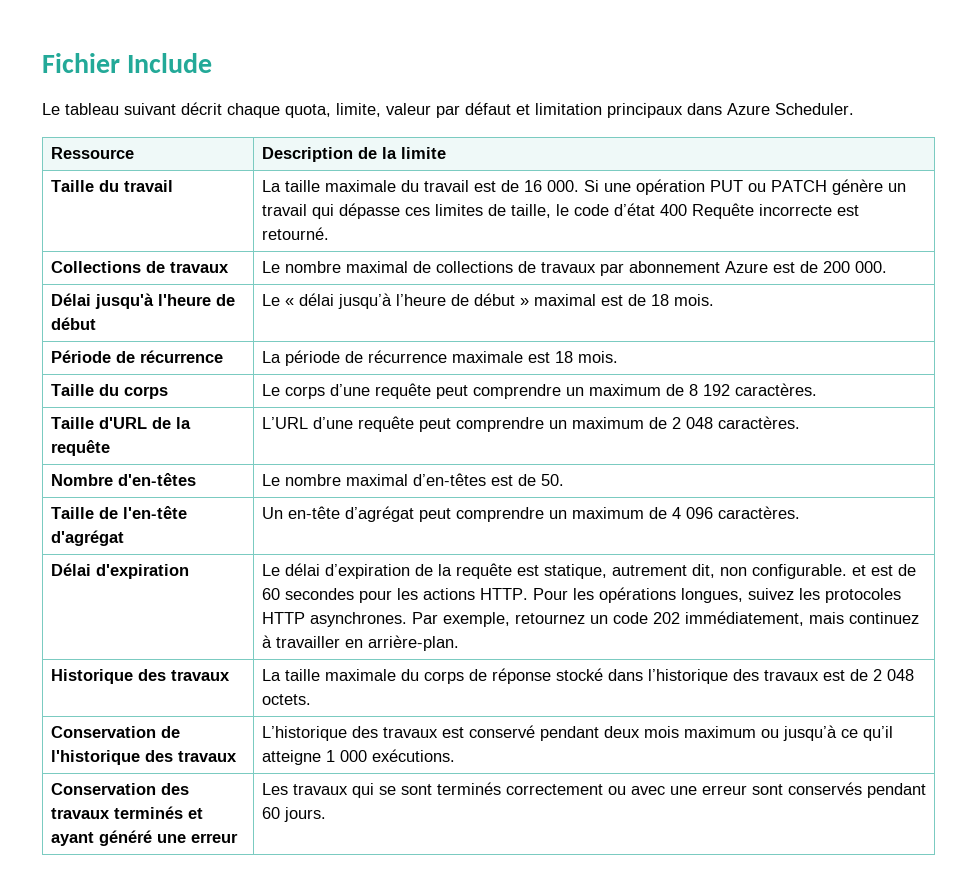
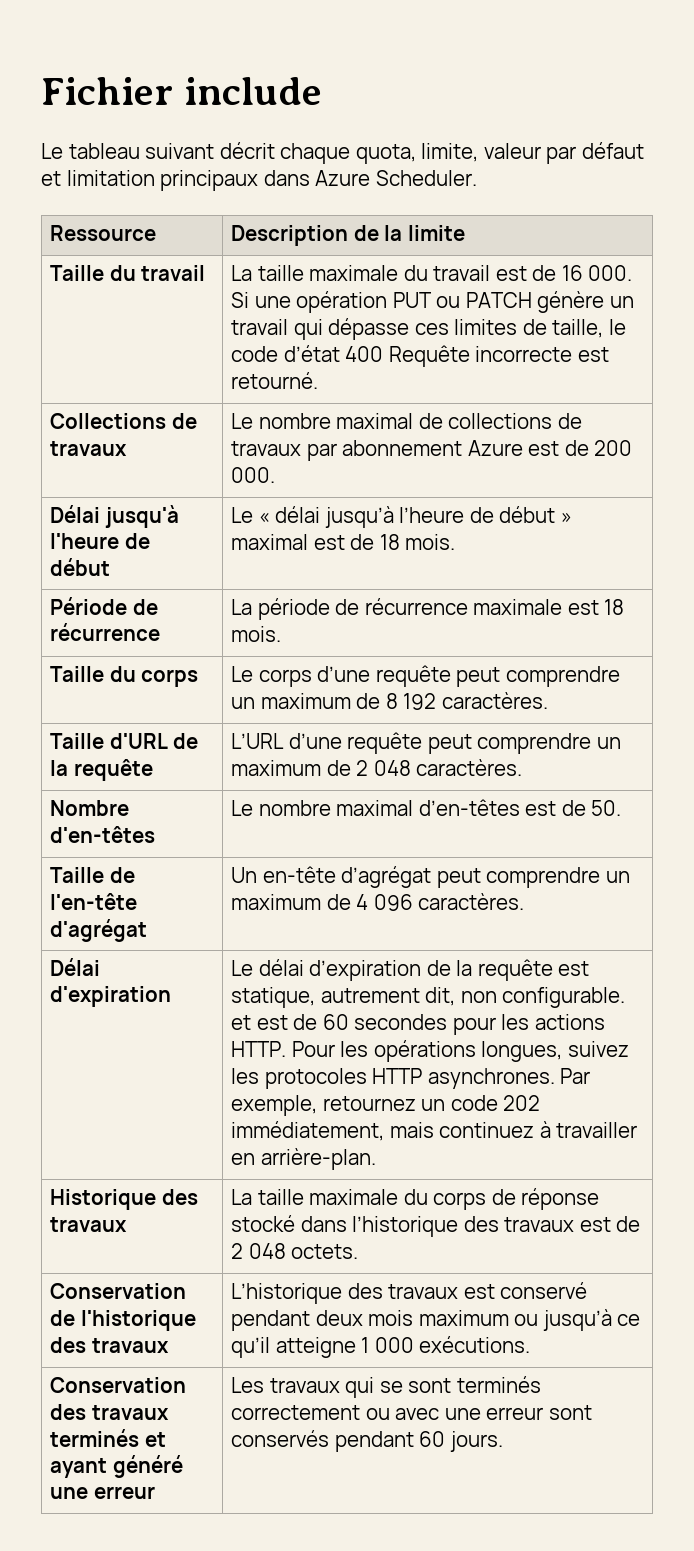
[127,53,213,73] Include -> [183,77,322,105] include

